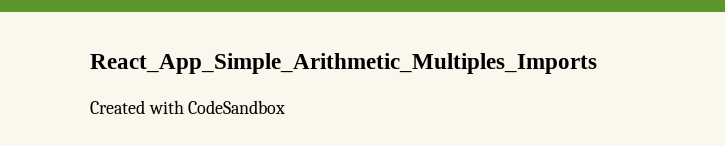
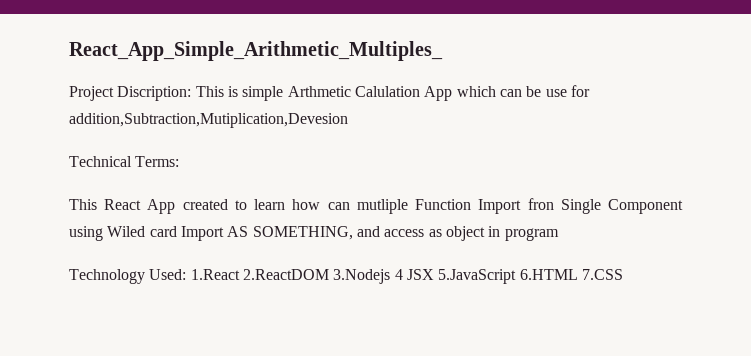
[90,53,597,74] [90,100,286,114] React_App_Simple_Arithmetic_Multiples_Imports // Created with CodeSandbox -> [69,41,443,61] [69,85,590,101] [69,113,348,128] [69,156,180,167] [69,198,683,214] [69,226,559,241] [69,269,623,284] React_App_Simple_Arithmetic_Multiples_ // Project Discription: This is simple Arthmetic Calulation App which can be use for addition,Subtraction,Mutiplication,Devesion // Technical Terms: // This React App created to learn how can mutliple Function Import fron Single Component using Wiled card Import AS SOMETHING, and access as object in program // Technology Used: 1.React 2.ReactDOM 3.Nodejs 4 JSX 5.JavaScript 6.HTML 7.CSS

